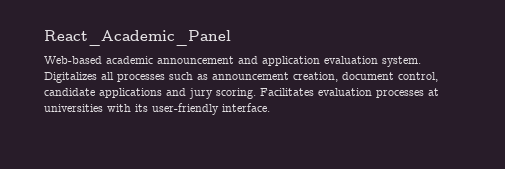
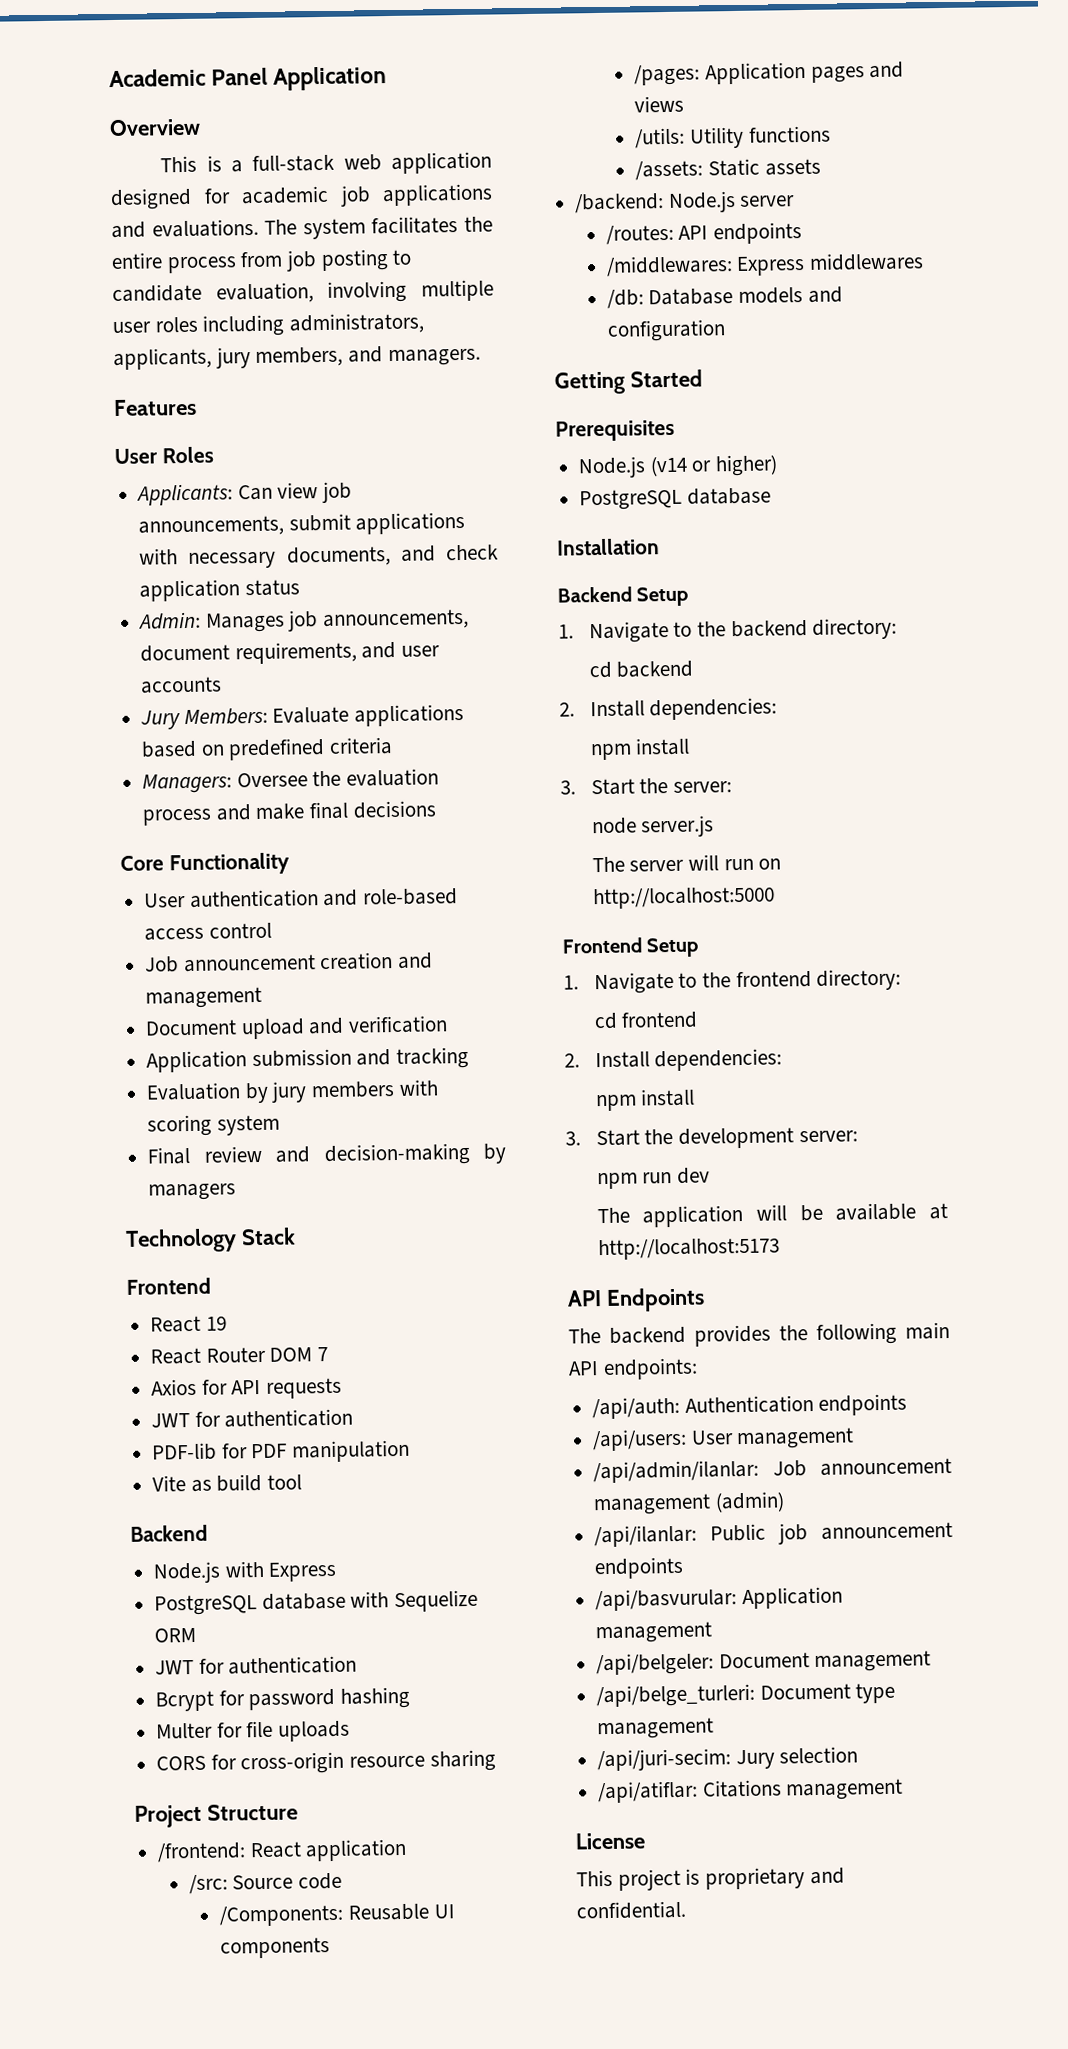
[44,30,231,46] [44,56,421,67] [44,72,438,83] [44,88,439,99] [44,103,270,115] React_Academic_Panel // Web-based academic announcement and application evaluation system. Digitalizes all processes such as announcement creation, document control, candidate applications and jury scoring. Facilitates evaluation processes at universities with its user-friendly interface. -> [109,66,388,91] [109,118,201,137] [160,151,492,174] [110,183,493,211] [111,216,493,240] [111,249,412,274] [112,279,495,304] [112,312,425,337] [113,346,481,371] [113,398,197,417] [114,446,214,465] [136,481,353,506] [138,511,466,537] [139,544,499,569] [139,579,300,602] [137,608,470,633] [140,641,441,665] [140,676,223,694] [140,703,465,730] [141,737,394,761] [142,768,440,794] [142,800,436,826] [120,852,290,876] [144,888,459,908] [144,922,272,941] [144,952,434,973] [145,986,263,1009] [145,1015,449,1040] [146,1046,470,1073] [146,1079,439,1104] [147,1114,280,1137] [147,1142,507,1167] [148,1183,237,1201] [125,1227,296,1253] [126,1277,211,1295] [150,1315,227,1333] [150,1346,329,1365] [151,1377,343,1399] [151,1408,354,1428] [152,1439,411,1463] [152,1473,303,1493] [130,1524,208,1542] [153,1560,338,1584] [154,1589,479,1616] [154,1627,197,1643] [155,1655,358,1675] [155,1686,411,1712] [156,1720,351,1742] [156,1749,496,1775] [134,1803,298,1828] [157,1838,408,1863] [188,1872,343,1895] [219,1903,455,1927] [220,1937,331,1959] [634,61,905,86] [634,95,685,113] [635,125,831,149] [635,158,821,181] [574,191,796,214] [605,222,803,245] [605,252,925,277] [606,286,843,309] [606,319,726,342] [554,369,703,395] [555,419,675,442] [578,454,779,479] [579,487,771,511] [556,538,660,556] [557,586,689,607] [558,617,898,644] [588,660,694,679] [559,697,778,721] [589,737,691,761] [560,778,732,796] [591,815,715,838] [591,854,782,873] [592,886,775,910] [562,937,700,958] [563,968,902,995] [593,1011,699,1030] [564,1048,783,1072] [595,1088,696,1112] [565,1127,858,1149] [596,1167,710,1190] [596,1202,948,1228] [597,1237,780,1261] [567,1287,705,1312] [568,1322,950,1347] [568,1357,698,1381] [592,1393,908,1420] [592,1427,855,1452] [593,1458,952,1484] [593,1491,785,1516] [594,1521,953,1548] [594,1556,685,1580] [595,1586,843,1612] [595,1621,713,1644] [596,1650,932,1676] [596,1682,896,1708] [597,1717,715,1740] [597,1746,859,1772] [597,1778,904,1804] [575,1832,645,1850] [576,1867,845,1891] [576,1900,686,1920] Academic Panel Application // Overview // This is a full-stack web application designed for academic job applications and evaluations. The system facilitates the entire process from job posting to candidate evaluation, involving multiple user roles including administrators, applicants, jury members, and managers. // Features // User Roles // Applicants: Can view job announcements, submit applications with necessary documents, and check application status // Admin: Manages job announcements, document requirements, and user accounts // Jury Members: Evaluate applications based on predefined criteria // Managers: Oversee the evaluation process and make final decisions // Core Functionality // User authentication and role-based access control // Job announcement creation and management // Document upload and verification // Application submission and tracking // Evaluation by jury members with scoring system // Final review and decision-making by managers // Technology Stack // Frontend // React 19 // React Router DOM 7 // Axios for API requests // JWT for authentication // PDF-lib for PDF manipulation // Vite as build tool // Backend // Node.js with Express // PostgreSQL database with Sequelize ORM // JWT for authentication // Bcrypt for password hashing // Multer for file uploads // CORS for cross-origin resource sharing // Project Structure // /frontend: React application // /src: Source code // /Components: Reusable UI components // /pages: Application pages and views // /utils: Utility functions // /assets: Static assets // /backend: Node.js server // /routes: API endpoints // /middlewares: Express middlewares // /db: Database models and configuration // Getting Started // Prerequisites // Node.js (v14 or higher) // PostgreSQL database // Installation // Backend Setup // 1. Navigate to the backend directory: // cd backend // 2. Install dependencies: // npm install // 3. Start the server: // node server.js // The server will run on http://localhost:5000 // Frontend Setup // 1. Navigate to the frontend directory: // cd frontend // 2. Install dependencies: // npm install // 3. Start the development server: // npm run dev // The application will be available at http://localhost:5173 // API Endpoints // The backend provides the following main API endpoints: // /api/auth: Authentication endpoints // /api/users: User management // /api/admin/ilanlar: Job announcement management (admin) // /api/ilanlar: Public job announcement endpoints // /api/basvurular: Application management // /api/belgeler: Document management // /api/belge_turleri: Document type management // /api/juri-secim: Jury selection // /api/atiflar: Citations management // License // This project is proprietary and confidential.

